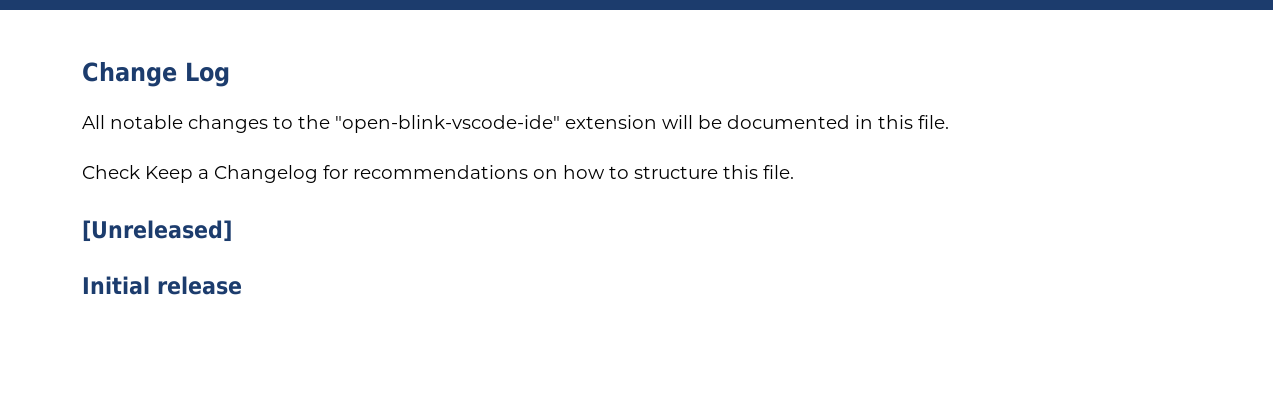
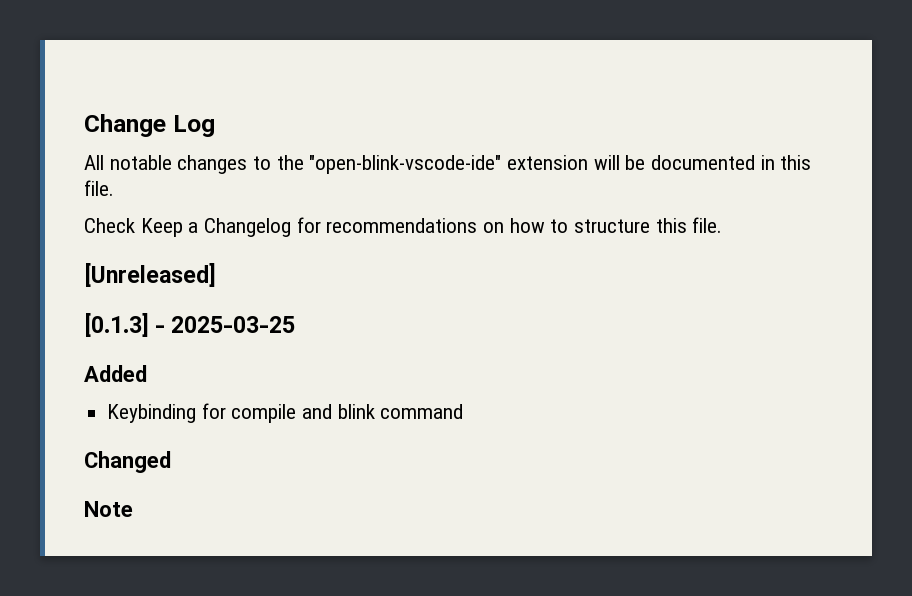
[82,276,242,295] Initial release -> [84,313,296,337] [84,365,147,382] [107,403,464,423] [84,451,171,473] [84,501,133,517] [0.1.3] - 2025-03-25 // Added // Keybinding for compile and blink command // Changed // Note

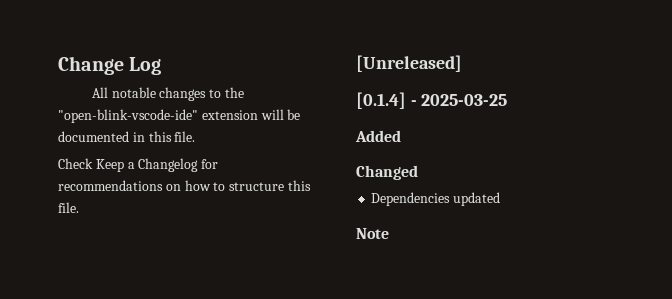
[84,313,149,337] [0.1.3] -> [356,92,406,109] [0.1.4]
[107,403,464,423] // Keybinding for compile and blink command -> (401, 136) none
(171, 462) none -> [371,192,501,206] // Dependencies updated

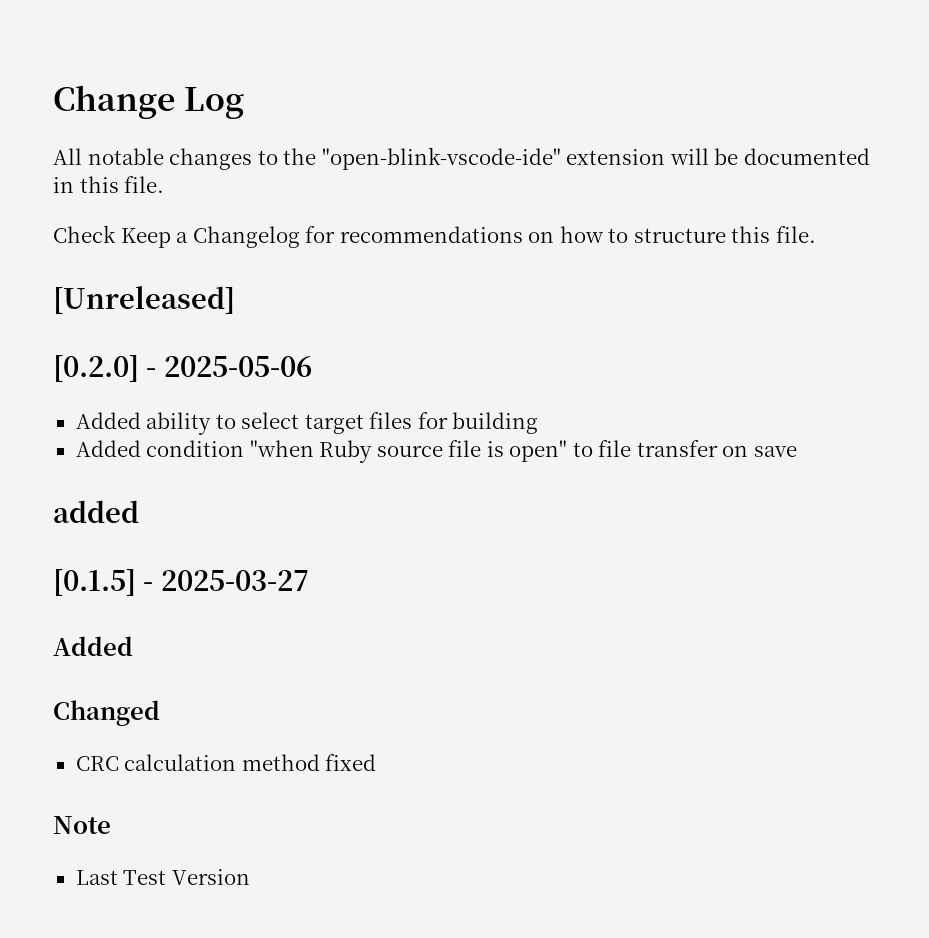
[356,92,508,109] [355,130,401,142] [356,165,418,180] [371,192,501,206] [356,228,389,239] [0.1.4] - 2025-03-25 // Added // Changed // Dependencies updated // Note -> [53,355,312,382] [75,412,539,435] [75,440,797,463] [53,500,139,523] [53,569,309,596] [53,636,133,656] [53,700,160,726] [75,754,377,771] [53,816,111,834] [75,869,250,885] [0.2.0] - 2025-05-06 // Added ability to select target files for building // Added condition "when Ruby source file is open" to file transfer on save // added // [0.1.5] - 2025-03-27 // Added // Changed // CRC calculation method fixed // Note // Last Test Version

